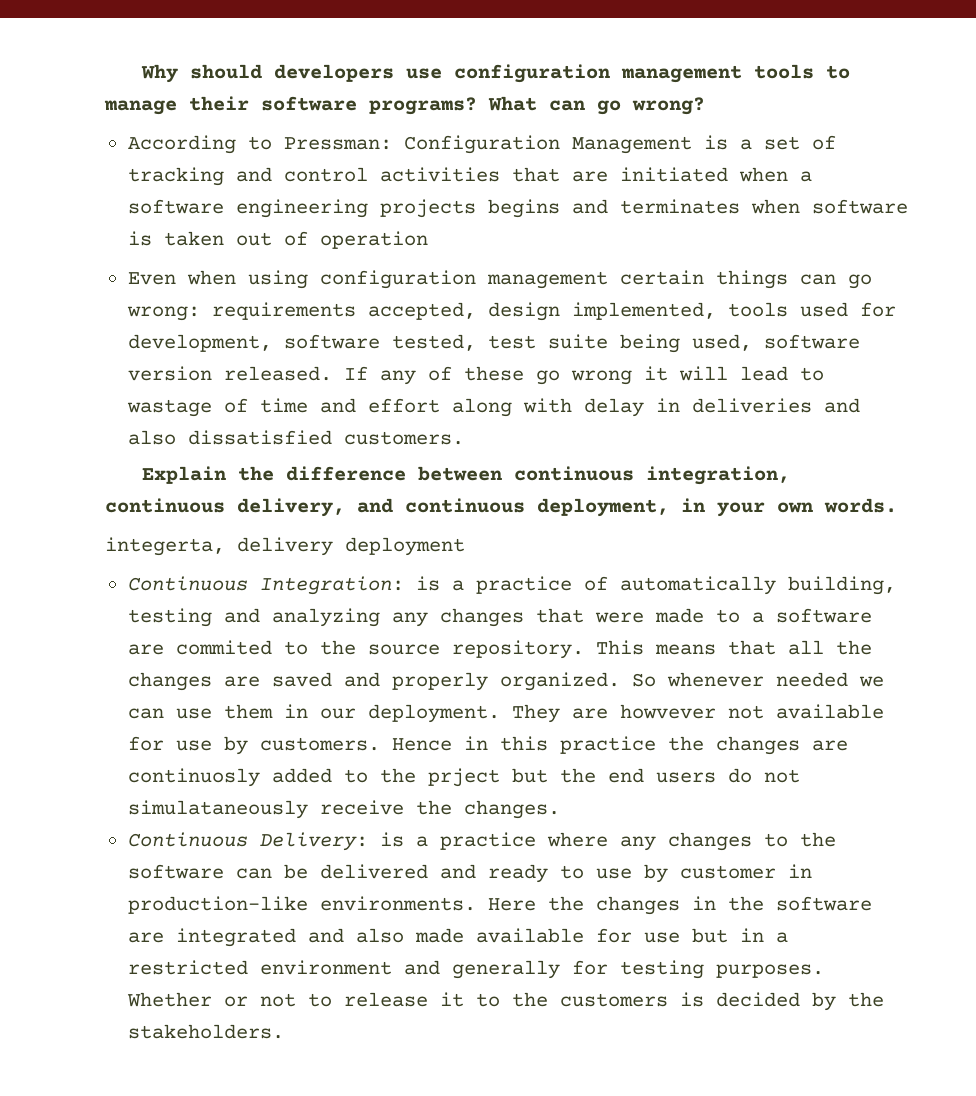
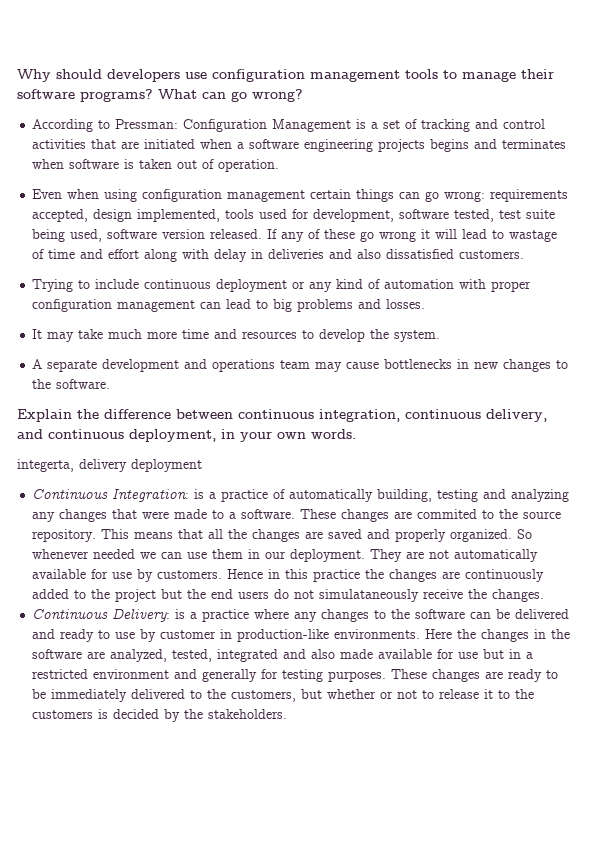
[319,231,428,249] operation -> [218,159,280,172] operation.
(464, 438) none -> [32,279,532,292] [32,299,426,312] [32,329,441,342] [32,359,569,372] [32,379,111,389] // Trying to include continuous deployment or any kind of automation with proper configuration management can lead to big problems and losses. // It may take much more time and resources to develop the system. // A separate development and operations team may cause bottlenecks in new changes to the software.
[775,608,872,623] software -> [241,509,390,522] software. These changes
[619,704,764,719] howvever not -> [429,549,539,562] not automatically
[127,768,260,787] continuosly -> [465,569,545,582] continuously
[427,768,500,787] prject -> [115,589,157,602] project
(164, 937) none -> [110,649,213,662] analyzed, tested,
[126,992,212,1007] Whether -> [391,669,559,682] [32,689,377,702] These changes are ready to be immediately delivered to the customers, but whether

